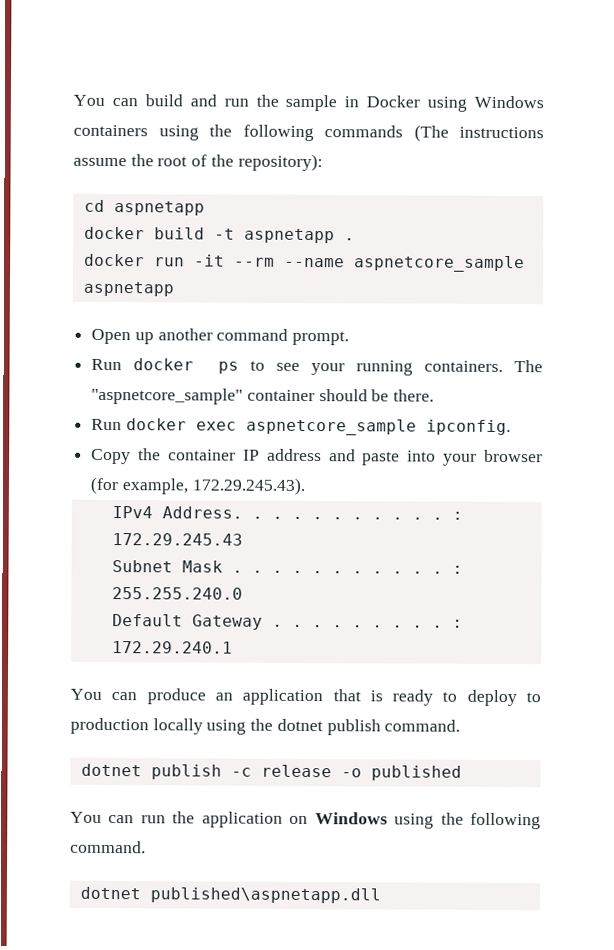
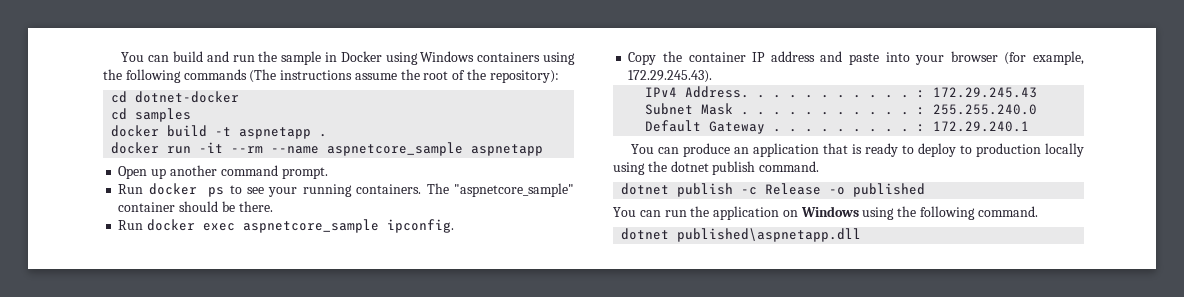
[113,201,205,216] aspnetapp -> [135,91,240,103] [111,108,192,122] dotnet-docker // cd samples
[260,764,332,778] release -> [765,183,822,195] Release

